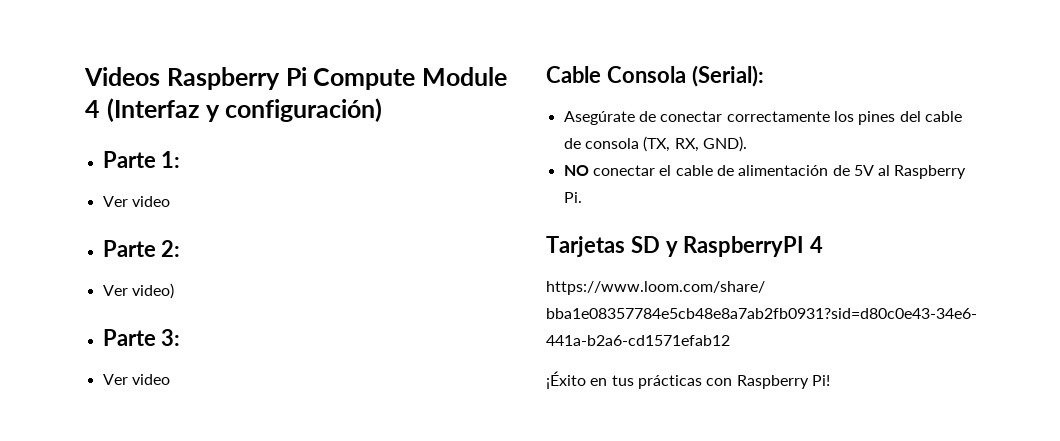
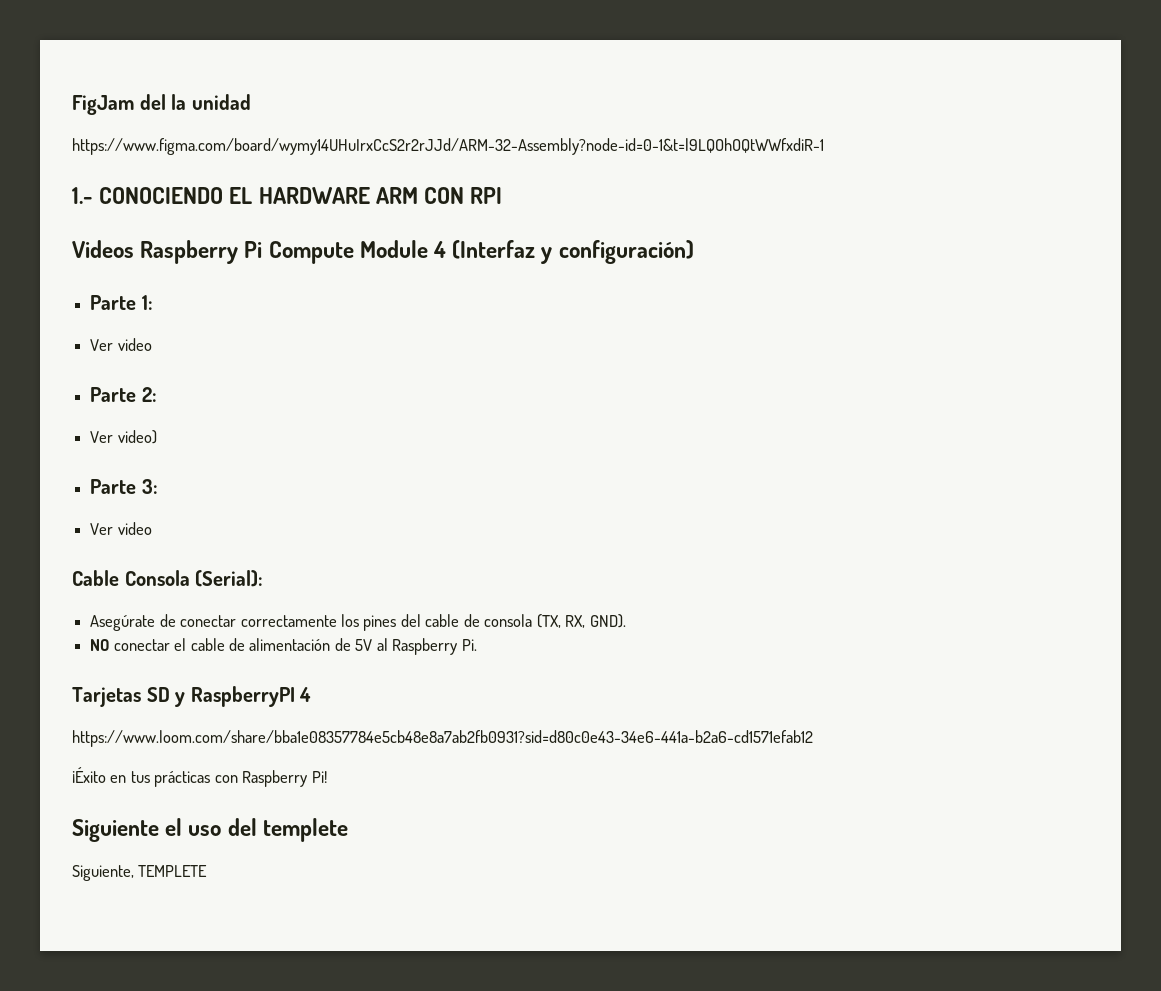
(84, 76) none -> [72,94,251,115] [72,138,824,155] [72,187,503,204] FigJam del la unidad // https://www.figma.com/board/wymy14UHuIrxCcS2r2rJJd/ARM-32-Assembly?node-id=0-1&t=l9LQOhOQtWWfxdiR-1 // 1.- CONOCIENDO EL HARDWARE ARM CON RPI //
(830, 380) none -> [72,818,348,842] [72,865,208,881] // Siguiente el uso del templete // Siguiente, TEMPLETE

